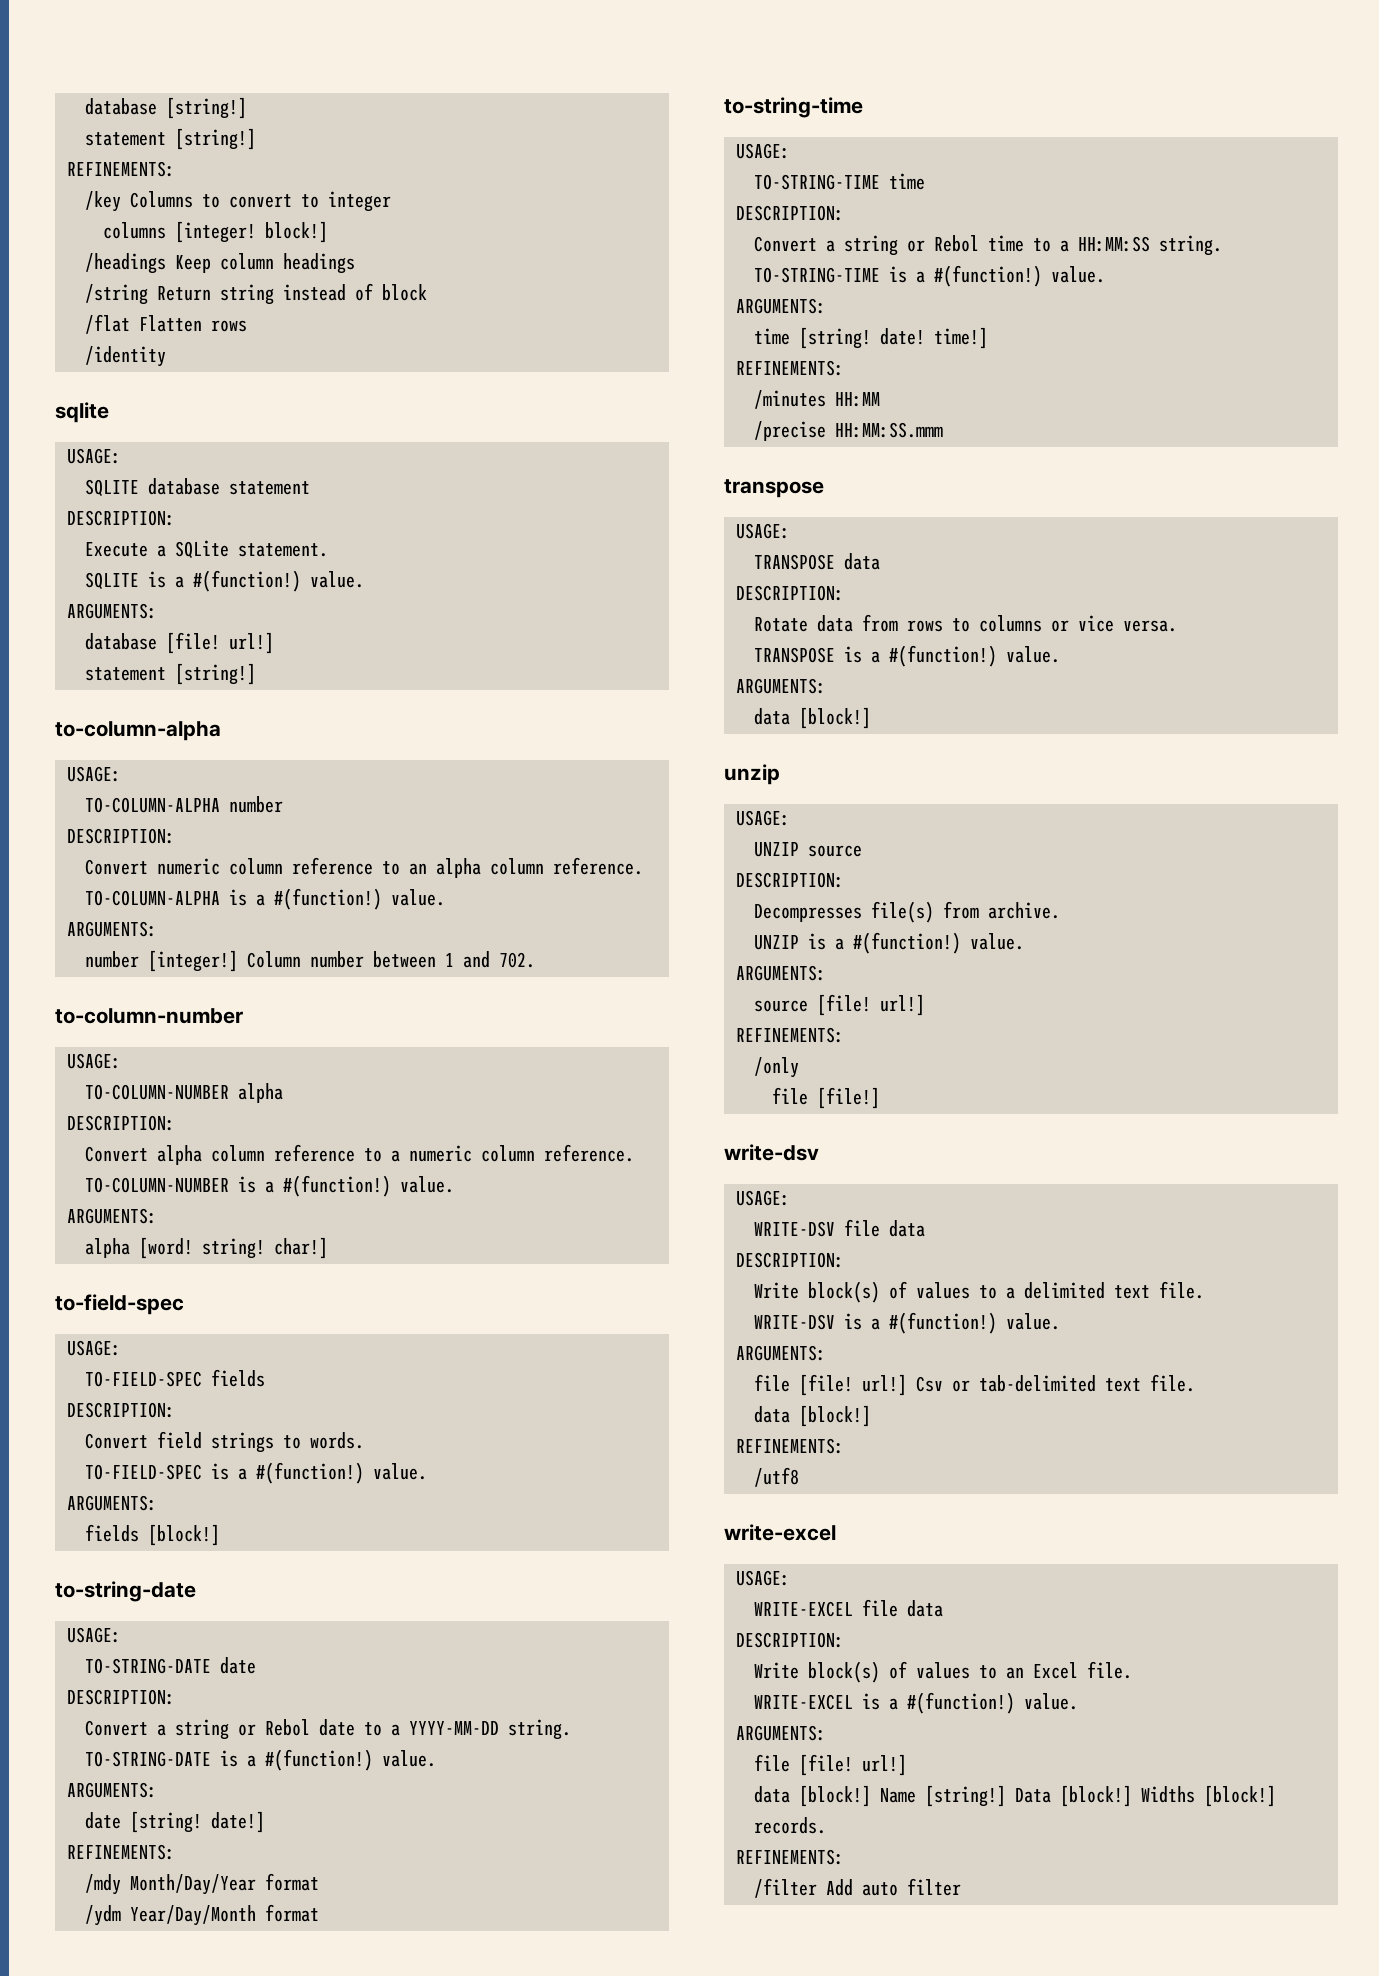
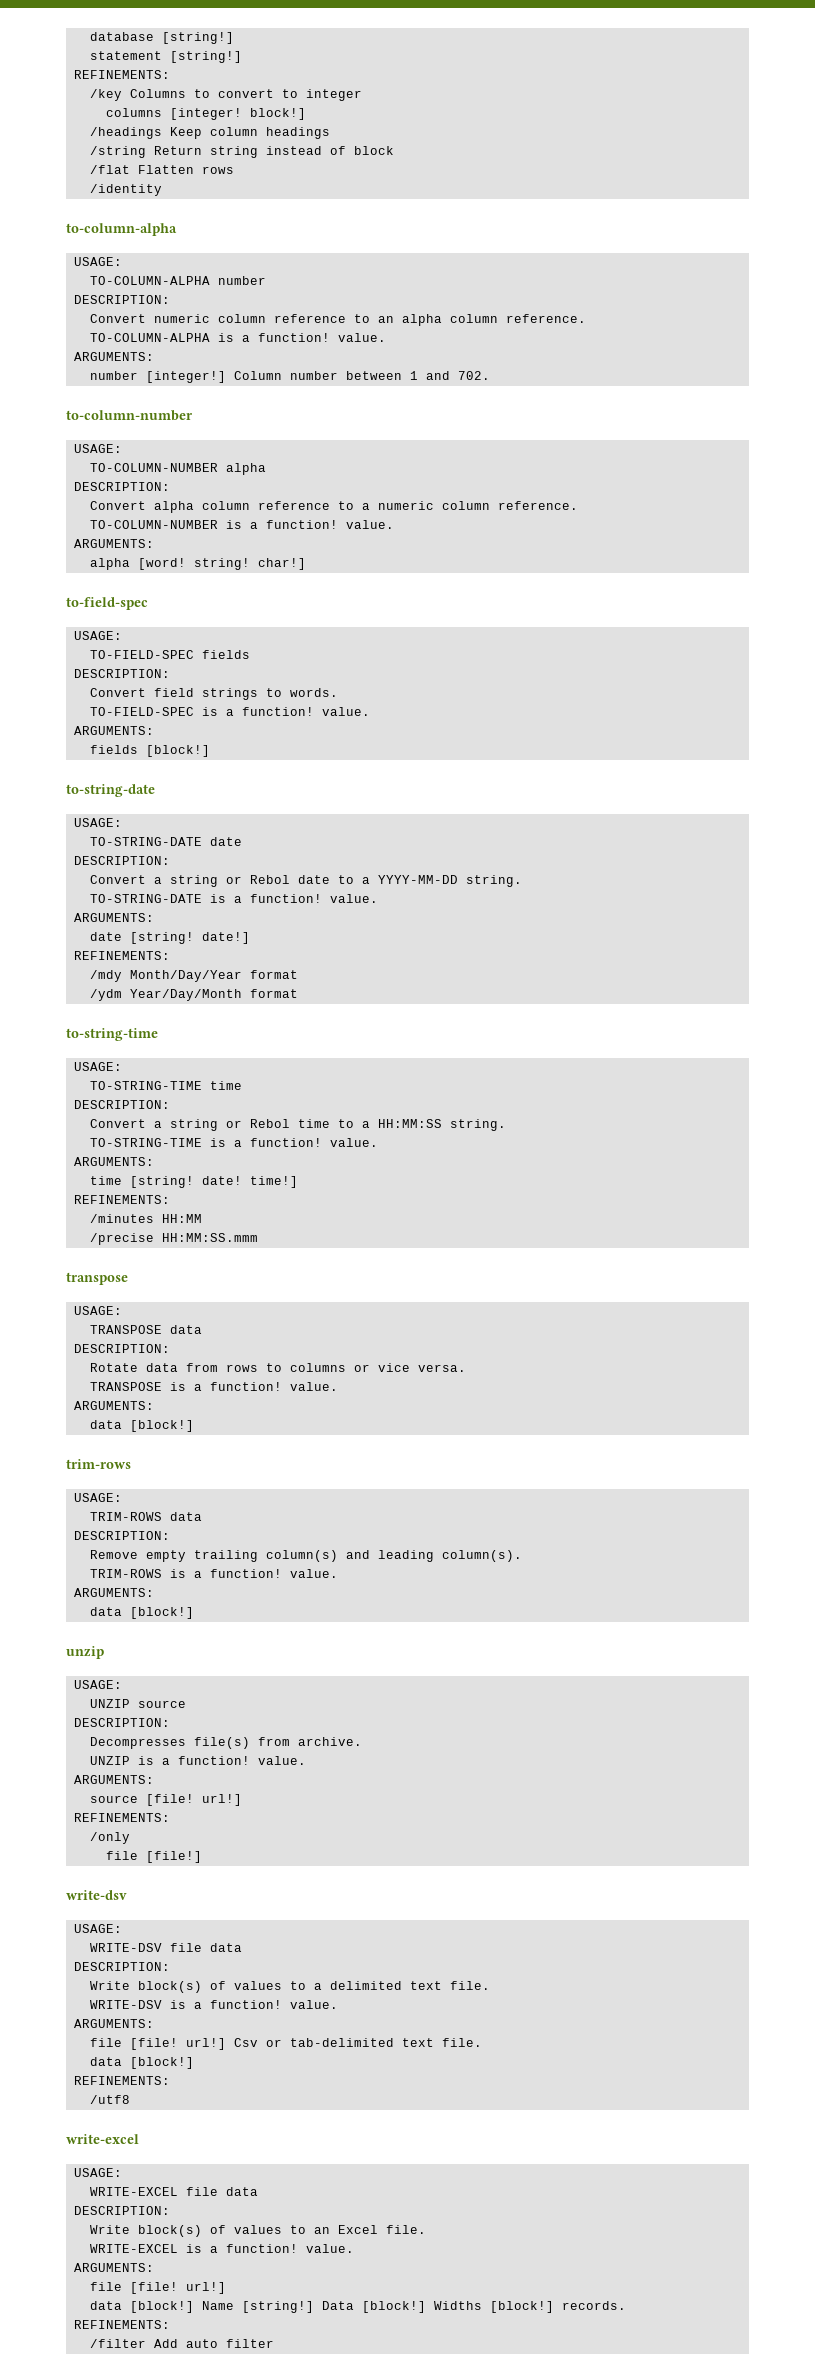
[55,402,109,423] [66,448,121,464] [84,478,310,497] [66,510,175,526] [84,540,328,559] [84,570,364,592] [66,603,157,619] [84,632,274,654] [84,663,256,685] // sqlite // USAGE: // SQLITE database statement // DESCRIPTION: // Execute a SQLite statement. // SQLITE is a #(function!) value. // ARGUMENTS: // database [file! url!] // statement [string!] -> (162, 190) none
[273,888,382,910] #(function!) -> [257,333,330,342] function!
[282,1175,391,1197] #(function!) -> [265,520,338,529] function!
[255,1462,364,1484] #(function!) -> [241,707,314,716] function!
[264,1749,373,1771] #(function!) -> [249,894,322,903] function!
[933,265,1042,287] #(function!) -> [249,1138,322,1147] function!
[888,645,997,667] #(function!) -> [209,1382,338,1391] [73,1401,154,1410] [89,1420,194,1432] [66,1459,131,1469] [73,1493,122,1502] [89,1512,202,1521] [73,1531,170,1540] [89,1550,522,1562] [89,1569,282,1578] function! value. // ARGUMENTS: // data [block!] // trim-rows // USAGE: // TRIM-ROWS data // DESCRIPTION: // Remove empty trailing column(s) and leading column(s). // TRIM-ROWS is a function!
[852,932,961,954] #(function!) -> [177,1756,250,1765] function!
[888,1312,997,1334] #(function!) -> [209,2000,282,2009] function!
[906,1692,1015,1714] #(function!) -> [225,2244,298,2253] function!

